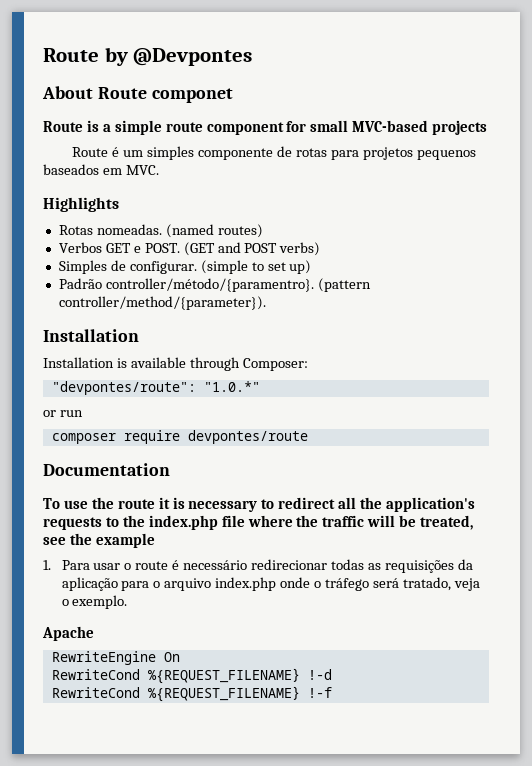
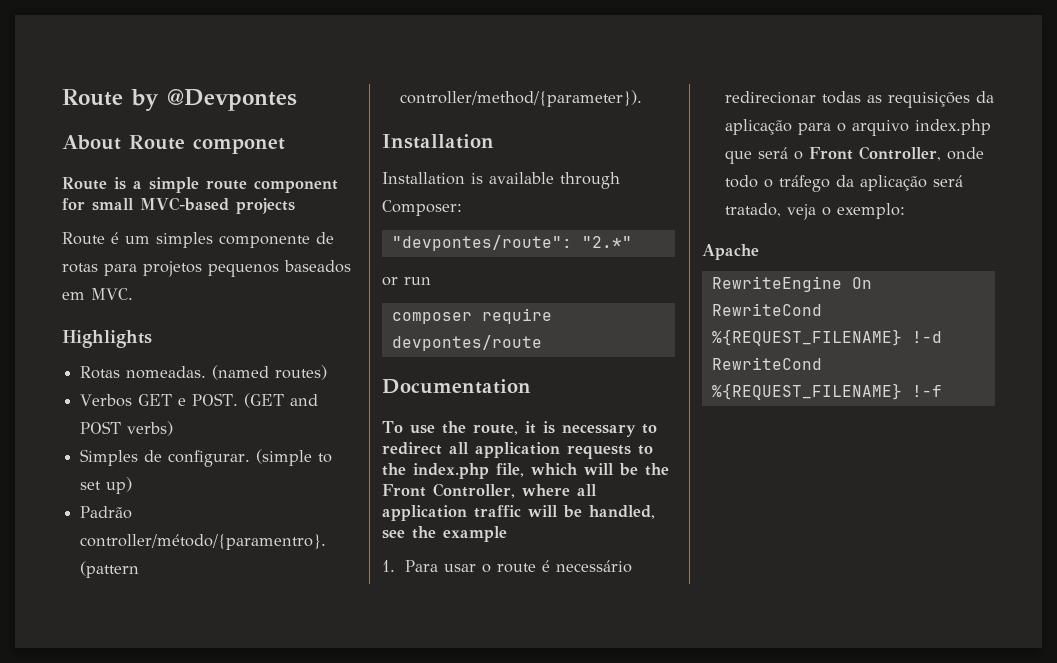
[203,381,260,392] "1.0.*" -> [581,236,632,248] "2.*"
[117,499,155,509] route -> [472,424,518,435] route,
[360,497,476,512] the application's -> [475,442,560,458] application
[221,515,319,527] file where the -> [496,463,669,477] [382,483,597,498] [382,505,467,521] file, which will be the Front Controller, where all application
[420,515,474,530] treated, -> [589,505,655,519] handled,
[280,577,369,591] onde o tráfego -> [725,146,985,164] [725,175,928,192] que será o Front Controller, onde todo o tráfego da aplicação
[72,595,128,609] exemplo. -> [837,203,906,219] exemplo:

